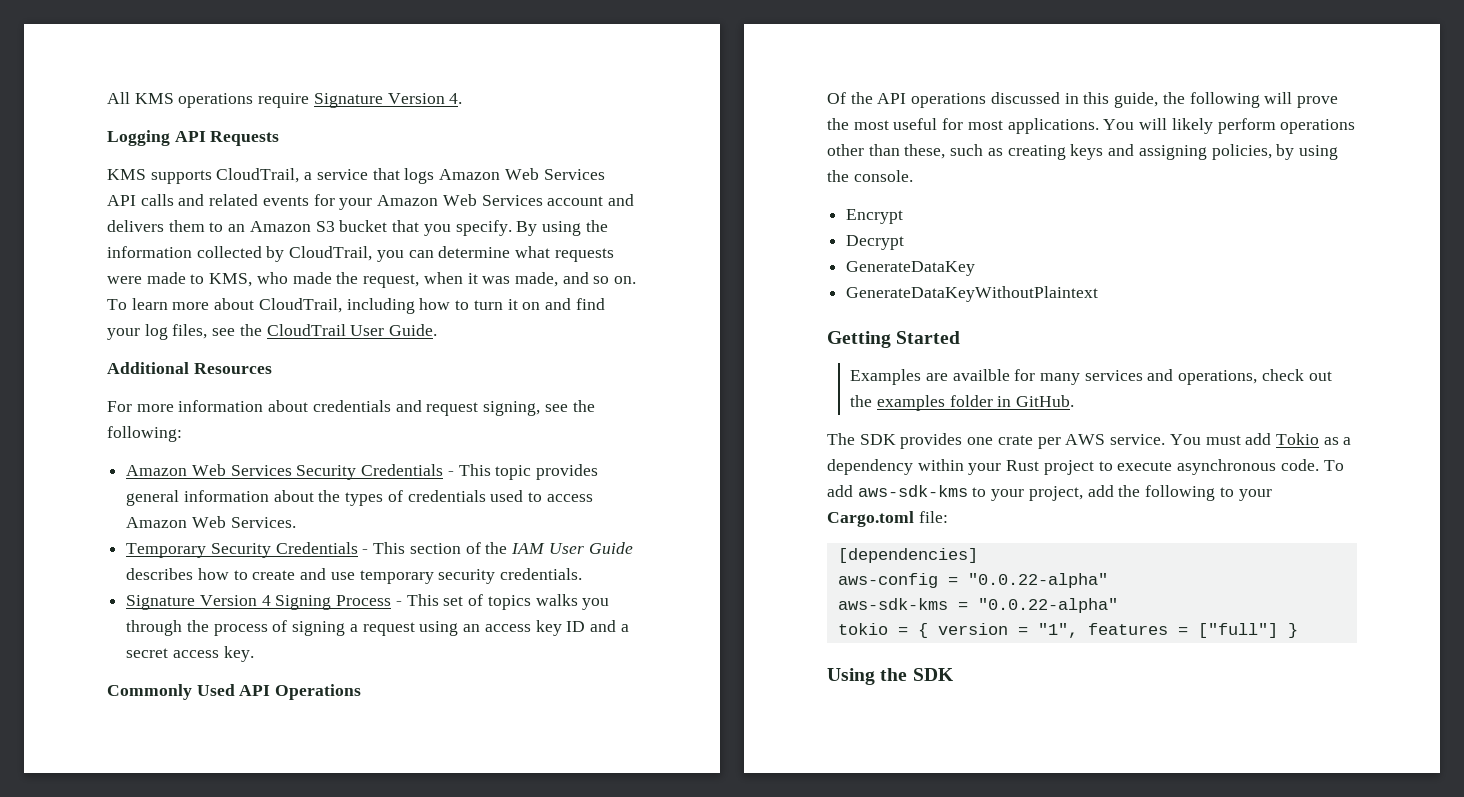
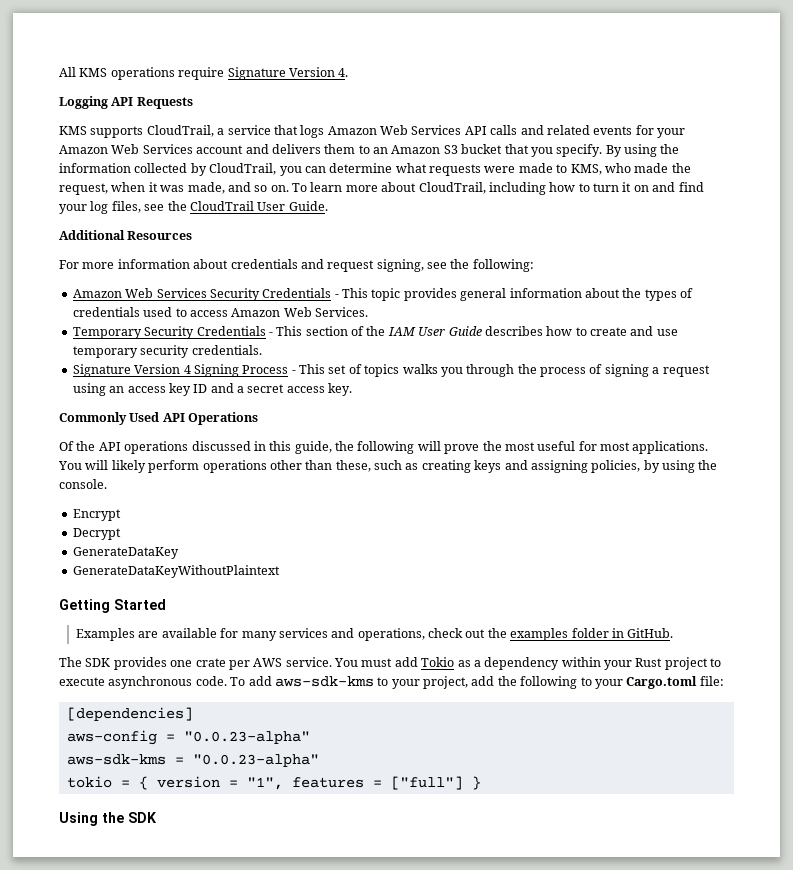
[952,369,1010,381] availble -> [161,628,217,638] available
[967,573,1108,588] "0.0.22-alpha" -> [183,731,310,744] "0.0.23-alpha"
[977,598,1118,613] "0.0.22-alpha" -> [192,754,319,767] "0.0.23-alpha"

